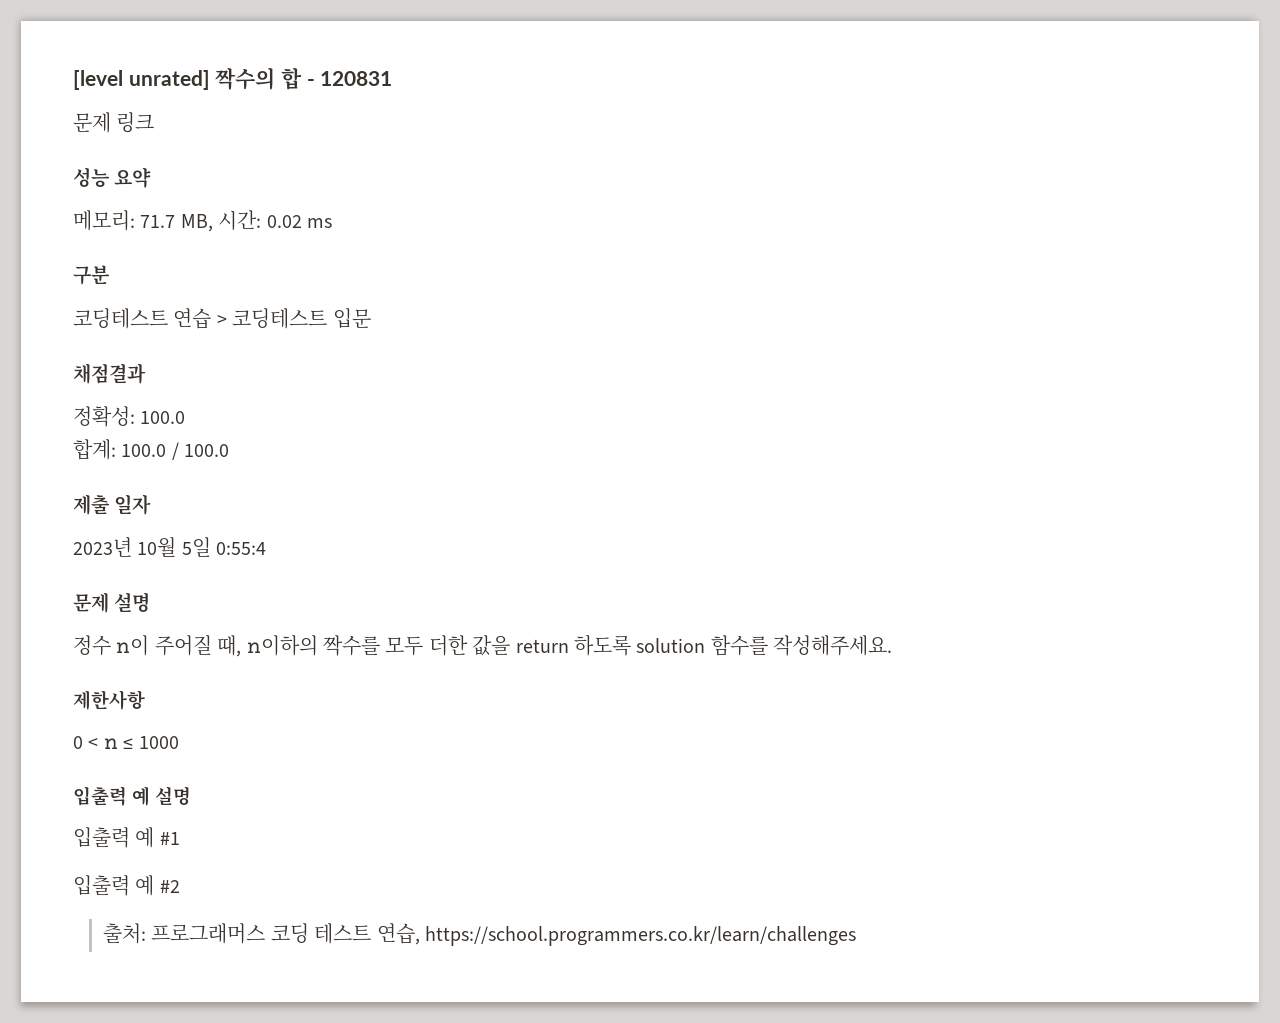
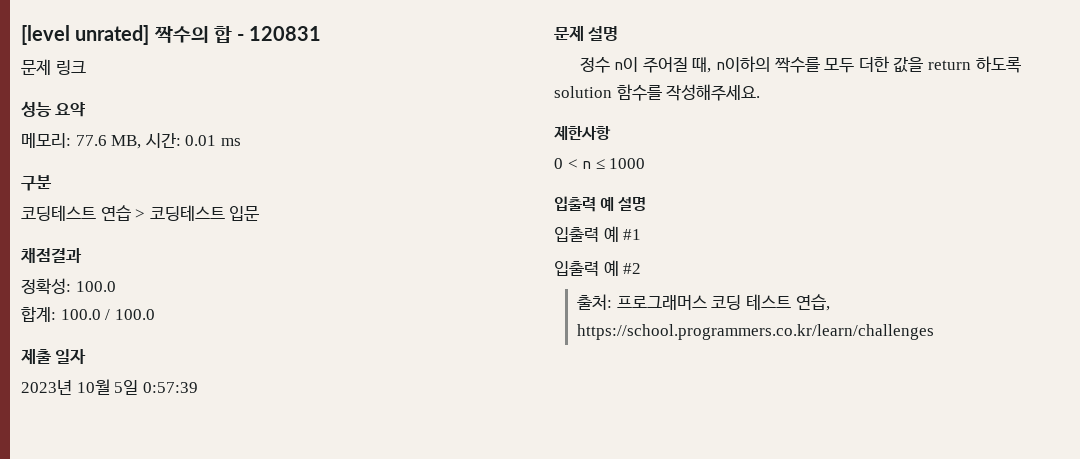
[140,215,176,228] 71.7 -> [75,135,107,146] 77.6
[266,215,302,228] 0.02 -> [185,135,217,146] 0.01
[216,542,267,555] 0:55:4 -> [142,382,198,393] 0:57:39

